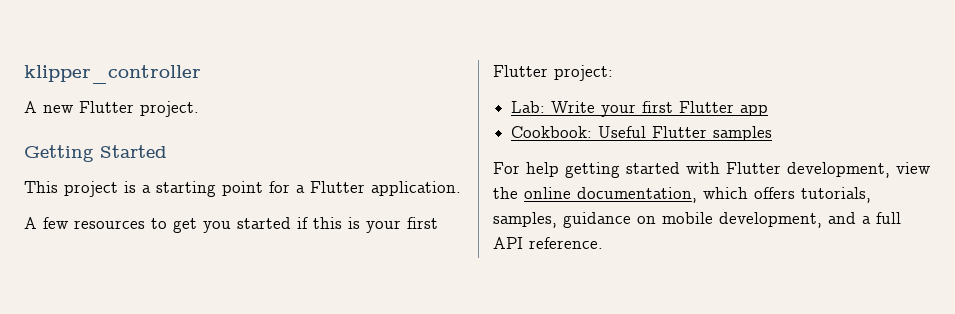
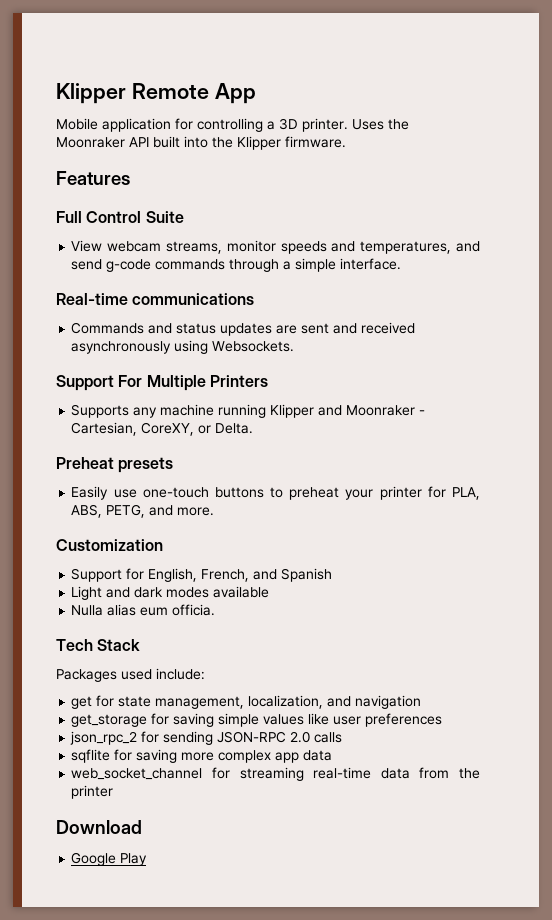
[24,65,201,84] [24,101,199,117] [24,145,167,162] [24,181,461,197] [24,217,438,233] [493,65,613,81] [511,101,769,117] [511,126,773,141] [493,162,931,178] [493,187,871,203] [493,212,901,228] [493,237,603,249] klipper_controller // A new Flutter project. // Getting Started // This project is a starting point for a Flutter application. // A few resources to get you started if this is your first Flutter project: // Lab: Write your first Flutter app // Cookbook: Useful Flutter samples // For help getting started with Flutter development, view the online documentation, which offers tutorials, samples, guidance on mobile development, and a full API reference. -> [56,83,256,104] [56,118,409,132] [56,136,346,150] [56,171,130,185] [56,211,184,223] [71,240,481,254] [71,258,402,272] [56,293,255,305] [71,322,416,336] [71,340,295,354] [56,375,268,391] [71,404,426,418] [71,422,254,436] [56,457,174,473] [71,486,481,500] [71,504,215,518] [56,539,163,551] [71,568,333,582] [71,586,270,600] [71,604,216,616] [56,639,141,651] [56,668,205,682] [71,695,422,709] [71,713,443,727] [70,731,343,745] [71,749,333,763] [71,767,481,781] [71,785,114,799] [56,820,142,834] [71,852,148,866] Klipper Remote App // Mobile application for controlling a 3D printer. Uses the Moonraker API built into the Klipper firmware. // Features // Full Control Suite // View webcam streams, monitor speeds and temperatures, and send g-code commands through a simple interface. // Real-time communications // Commands and status updates are sent and received asynchronously using Websockets. // Support For Multiple Printers // Supports any machine running Klipper and Moonraker - Cartesian, CoreXY, or Delta. // Preheat presets // Easily use one-touch buttons to preheat your printer for PLA, ABS, PETG, and more. // Customization // Support for English, French, and Spanish // Light and dark modes available // Nulla alias eum officia. // Tech Stack // Packages used include: // get for state management, localization, and navigation // get_storage for saving simple values like user preferences // json_rpc_2 for sending JSON-RPC 2.0 calls // sqflite for saving more complex app data // web_socket_channel for streaming real-time data from the printer // Download // Google Play

